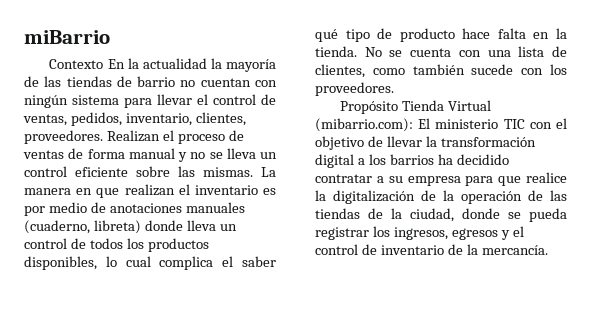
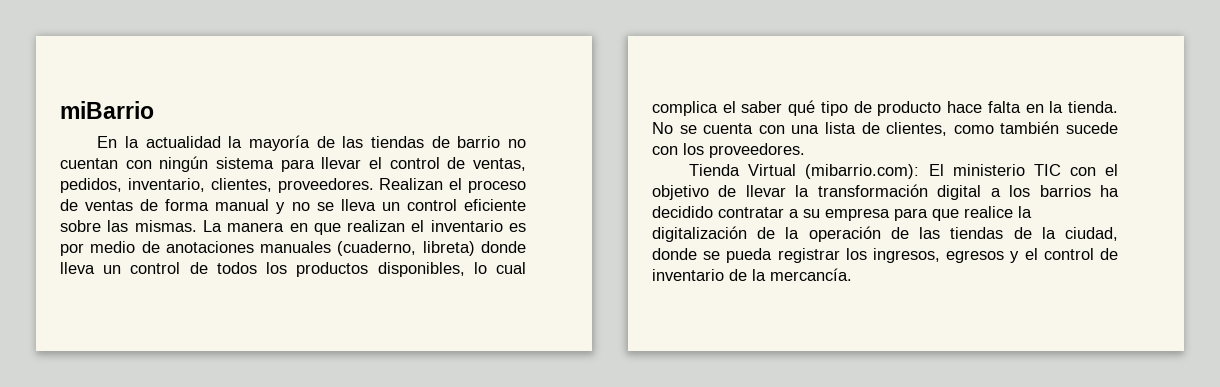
[49,59,104,69] Contexto -> (154, 110) none
[340,101,399,114] Propósito -> (805, 150) none

